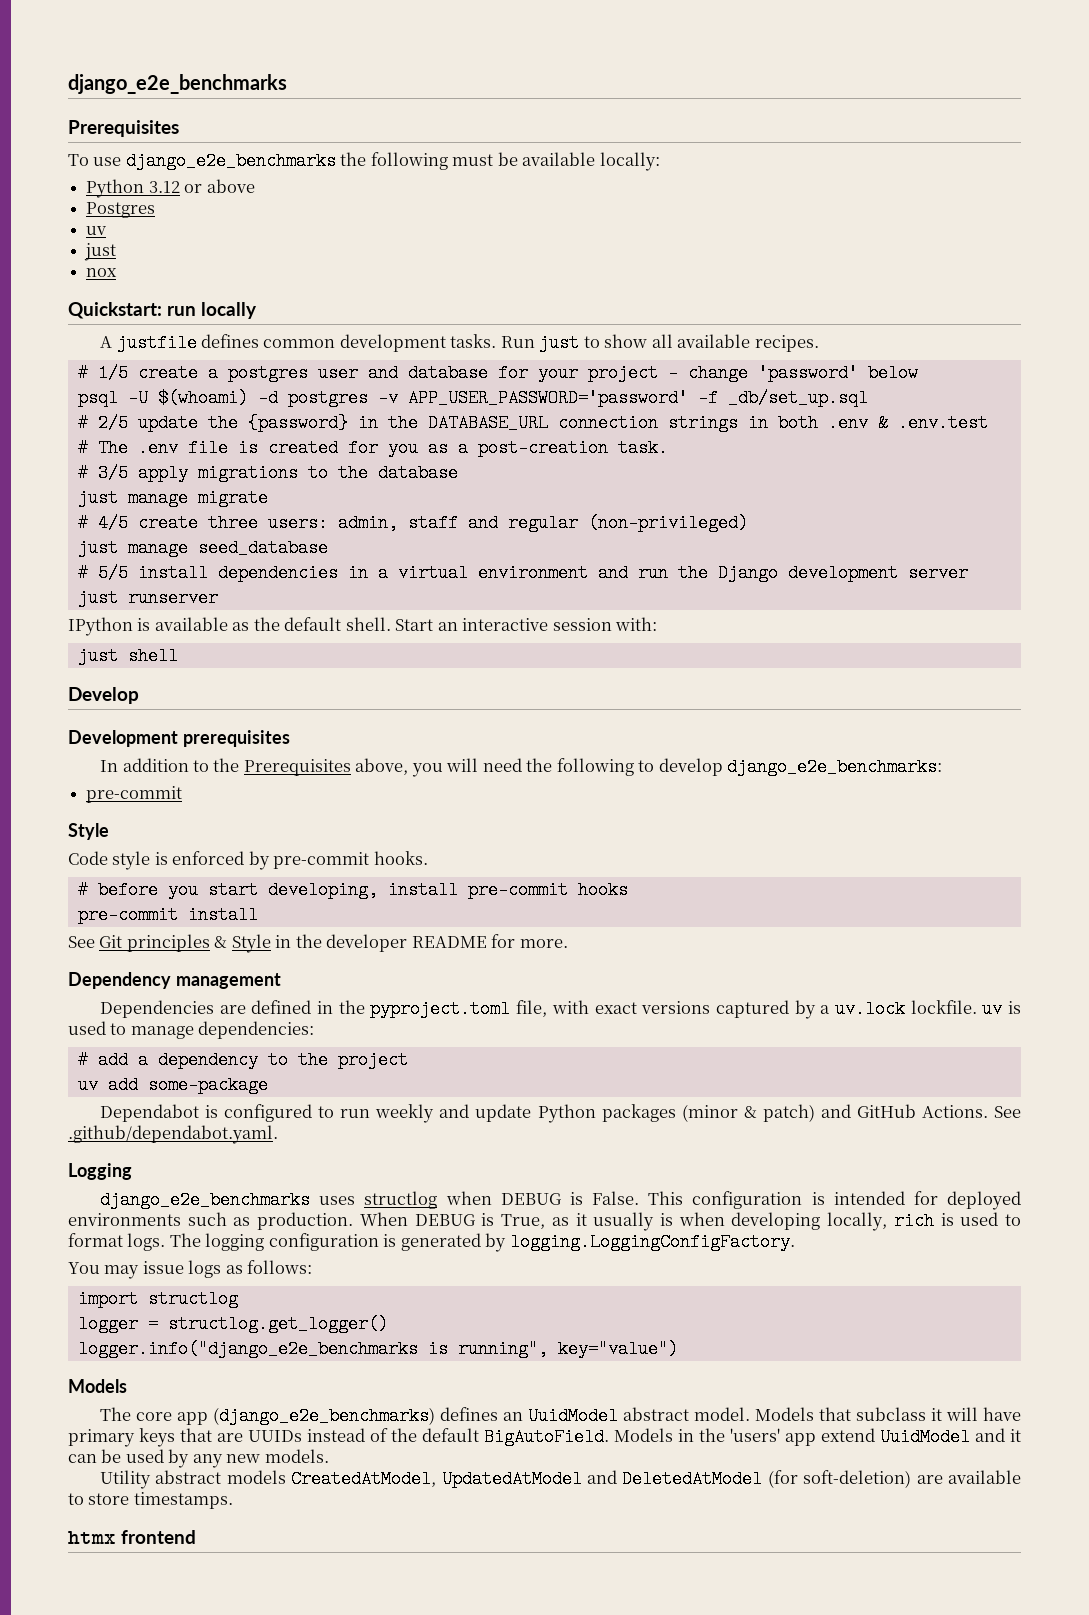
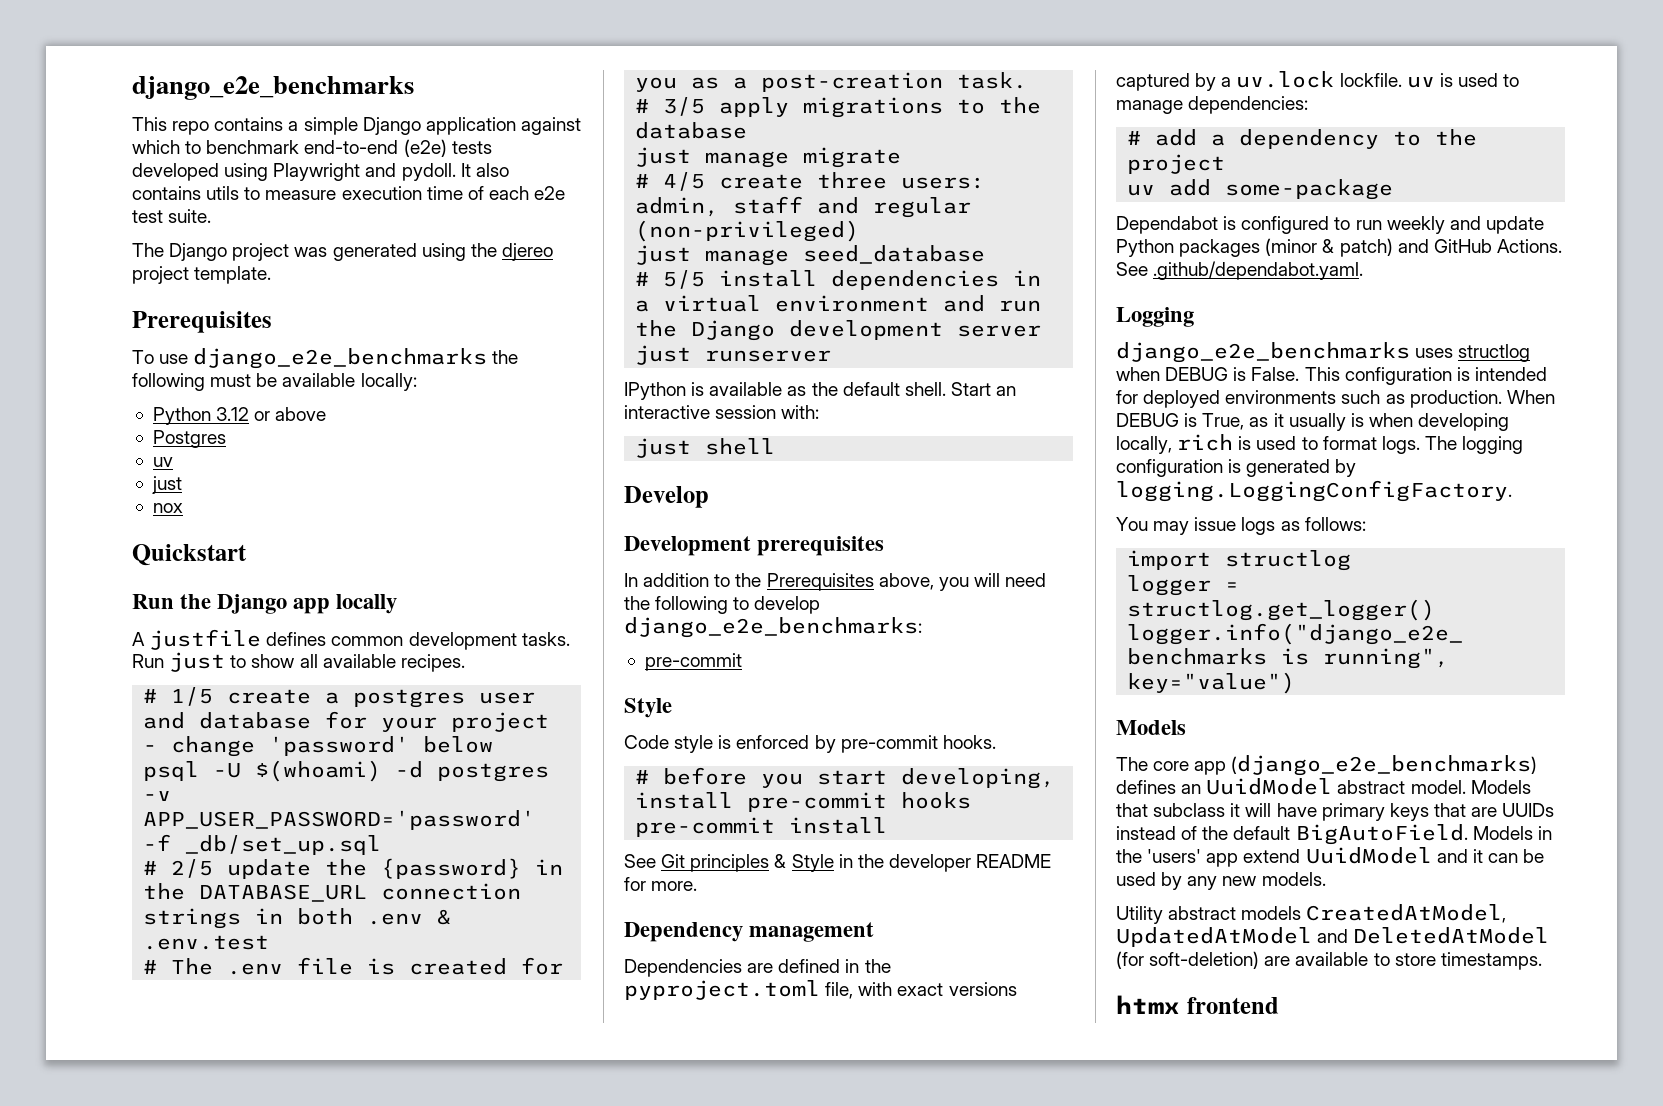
[68,74,287,94] django_e2e_benchmarks -> [132,76,414,100] [132,117,581,135] [132,139,492,157] [132,163,509,181] [132,186,566,200] [132,209,212,223] [132,243,553,261] [132,266,272,284] django_e2e_benchmarks // This repo contains a simple Django application against which to benchmark end-to-end (e2e) tests developed using Playwright and pydoll. It also contains utils to measure execution time of each e2e test suite. // The Django project was generated using the djereo project template.
[68,302,196,319] Quickstart: run -> [132,544,247,566] [132,594,331,614] Quickstart // Run the Django app

